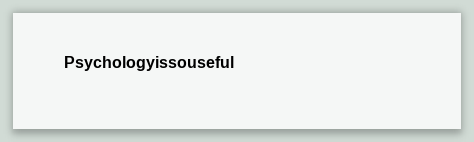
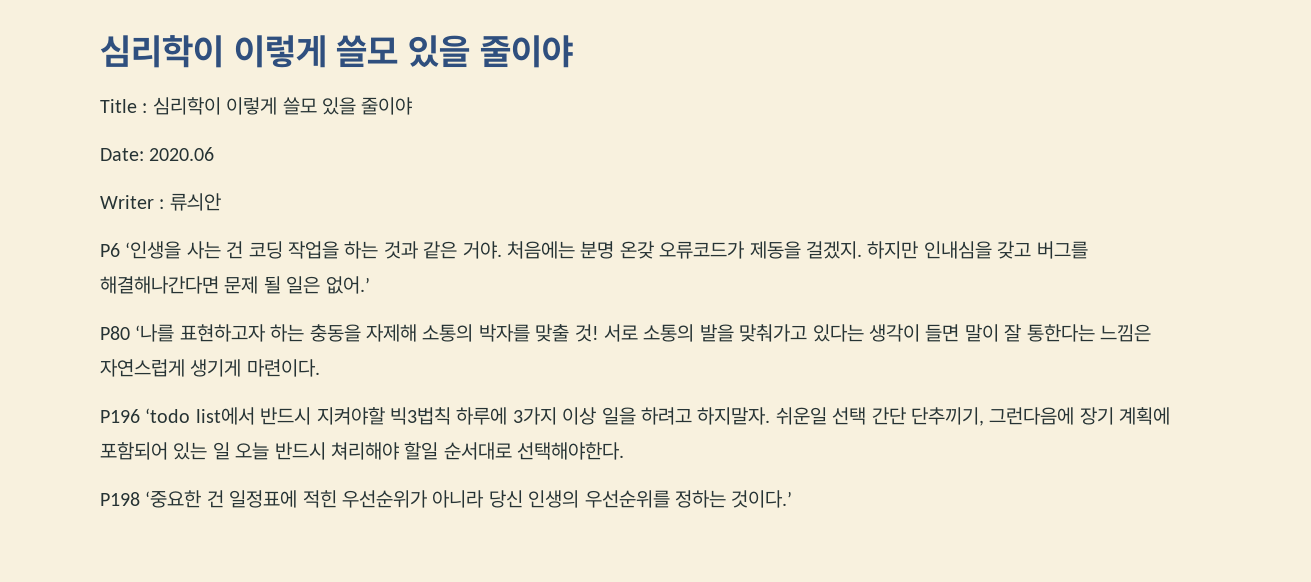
[64,56,234,71] Psychologyissouseful -> [100,35,573,68] [100,97,413,115] [100,147,215,161] [100,193,221,211] [100,241,1088,259] [100,276,370,294] [100,324,1151,342] [100,359,320,377] [100,407,1171,426] [100,442,625,460] [100,490,793,508] 심리학이 이렇게 쓸모 있을 줄이야 // Title : 심리학이 이렇게 쓸모 있을 줄이야 // Date: 2020.06 // Writer : 류싀안 // P6 ‘인생을 사는 건 코딩 작업을 하는 것과 같은 거야. 처음에는 분명 온갖 오류코드가 제동을 걸겠지. 하지만 인내심을 갖고 버그를 해결해나간다면 문제 될 일은 없어.’ // P80 ‘나를 표현하고자 하는 충동을 자제해 소통의 박자를 맞출 것! 서로 소통의 발을 맞춰가고 있다는 생각이 들면 말이 잘 통한다는 느낌은 자연스럽게 생기게 마련이다. // P196 ‘todo list에서 반드시 지켜야할 빅3법칙 하루에 3가지 이상 일을 하려고 하지말자. 쉬운일 선택 간단 단추끼기, 그런다음에 장기 계획에 포함되어 있는 일 오늘 반드시 쳐리해야 할일 순서대로 선택해야한다. // P198 ‘중요한 건 일정표에 적힌 우선순위가 아니라 당신 인생의 우선순위를 정하는 것이다.’

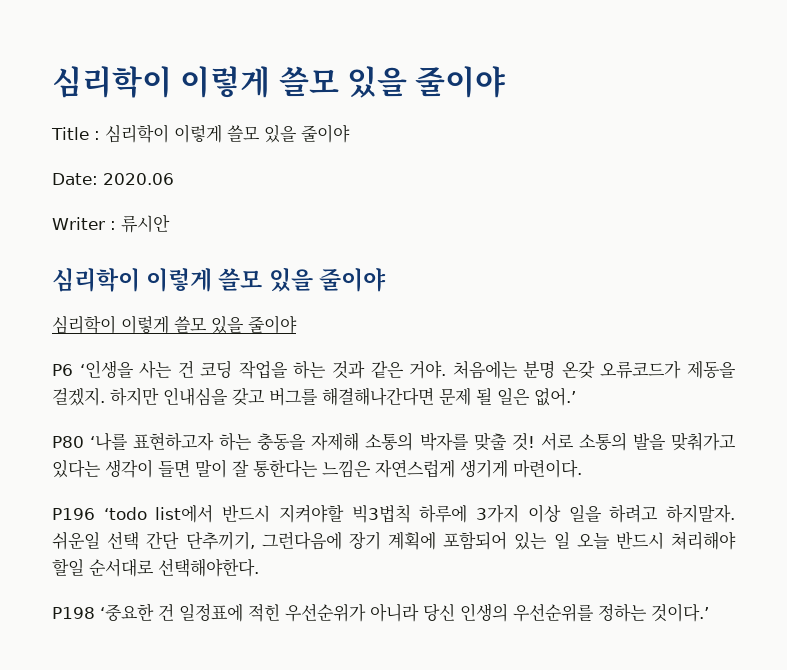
[169,193,221,211] 류싀안 -> [120,214,170,233] [52,267,386,292] [52,315,297,334] 류시안 // 심리학이 이렇게 쓸모 있을 줄이야 // 심리학이 이렇게 쓸모 있을 줄이야

